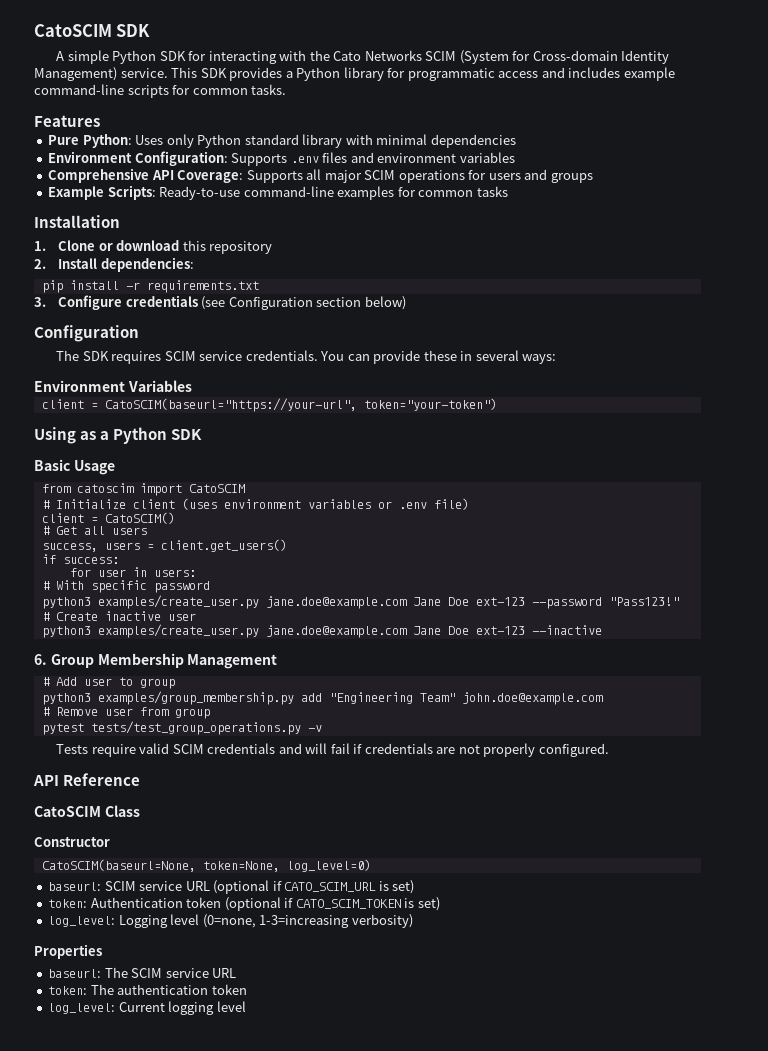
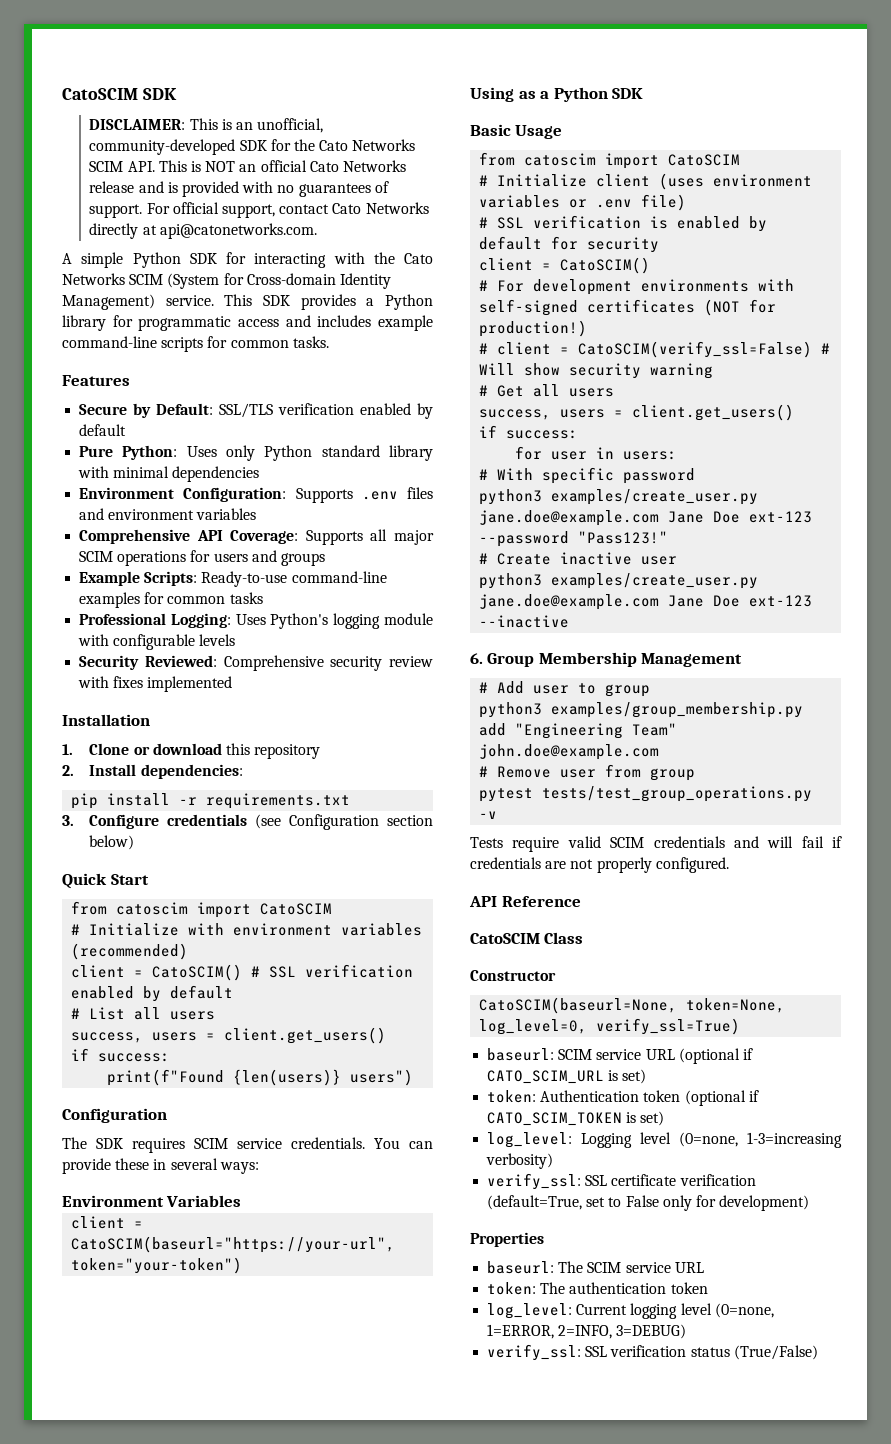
(151, 30) none -> [89,118,324,133] [89,139,416,155] [89,160,406,172] [89,181,389,197] [89,202,429,218] [89,223,317,239] // DISCLAIMER: This is an unofficial, community-developed SDK for the Cato Networks SCIM API. This is NOT an official Cato Networks release and is provided with no guarantees of support. For official support, contact Cato Networks directly at api@catonetworks.com.
(100, 121) none -> [79,403,433,419] [79,424,127,436] // Secure by Default: SSL/TLS verification enabled by default
(508, 191) none -> [79,613,433,629] [78,634,236,650] [79,655,433,671] [78,676,233,692] // Professional Logging: Uses Python's logging module with configurable levels // Security Reviewed: Comprehensive security review with fixes implemented
(406, 303) none -> [62,873,149,889] [71,901,333,918] [71,923,423,936] [71,943,189,960] [71,964,414,981] [71,985,234,1002] [71,1007,216,1020] [71,1027,387,1044] [71,1048,171,1062] [107,1069,414,1086] // Quick Start // from catoscim import CatoSCIM // # Initialize with environment variables (recommended) // client = CatoSCIM() # SSL verification enabled by default // # List all users // success, users = client.get_users() // if success: // print(f"Found {len(users)} users")
[41,512,175,524] client = CatoSCIM() -> [479,215,768,232] [479,236,660,253] [479,257,651,274] [479,279,795,295] [479,299,777,316] [479,320,588,337] [479,341,831,358] [479,363,714,379] # SSL verification is enabled by default for security // client = CatoSCIM() // # For development environments with self-signed certificates (NOT for production!) // # client = CatoSCIM(verify_ssl=False) # Will show security warning
[286,859,371,872] log_level=0) -> [479,1018,741,1035] log_level=0, verify_ssl=True)
(413, 921) none -> [487,1173,756,1190] [487,1195,810,1211] // verify_ssl: SSL certificate verification (default=True, set to False only for development)
(246, 1006) none -> [714,1303,774,1318] [487,1324,687,1339] [487,1344,818,1361] (0=none, 1=ERROR, 2=INFO, 3=DEBUG) // verify_ssl: SSL verification status (True/False)

